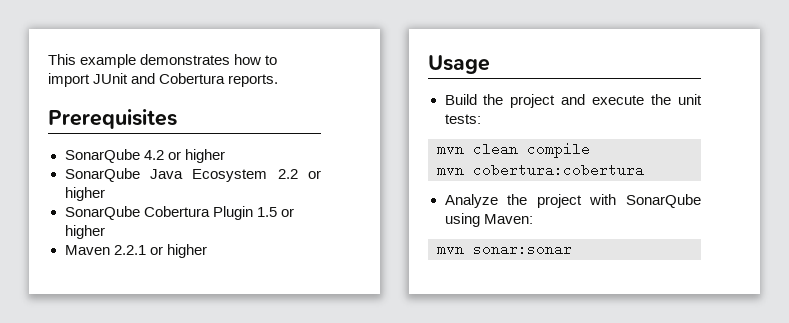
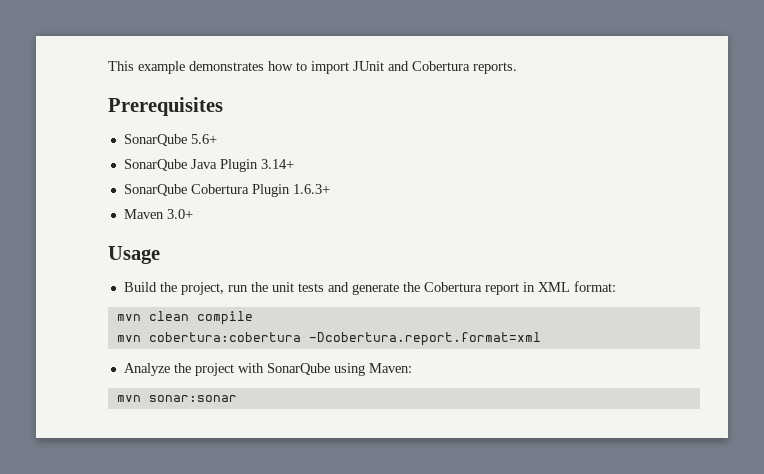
[143,149,225,163] 4.2 or higher -> [190,134,217,144] 5.6+
[192,169,321,182] [64,187,105,201] Ecosystem 2.2 or higher -> [219,159,294,172] Plugin 3.14+
[256,207,294,217] [64,225,105,239] [64,244,207,258] [428,55,490,74] [444,94,702,108] [444,114,481,124] 1.5 or higher // Maven 2.2.1 or higher // Usage // Build the project and execute the unit tests: -> [292,184,330,194] [123,209,193,219] [108,246,160,264] [123,281,616,295] 1.6.3+ // Maven 3.0+ // Usage // Build the project, run the unit tests and generate the Cobertura report in XML format:
(644, 170) none -> [308,332,541,346] -Dcobertura.report.format=xml

